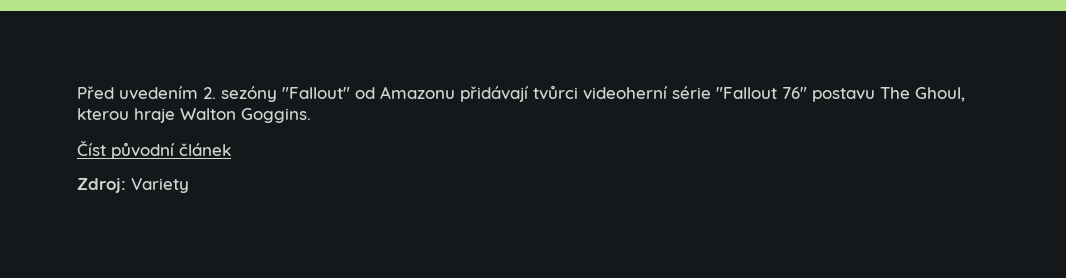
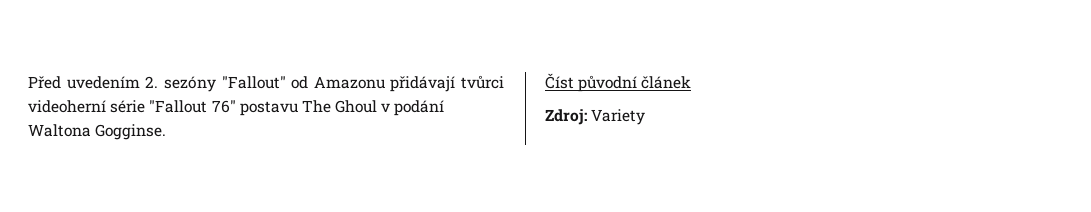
[915,87,965,102] [77,108,311,123] Ghoul, kterou hraje Walton Goggins. -> [335,100,445,116] [28,124,167,140] Ghoul v podání Waltona Gogginse.

